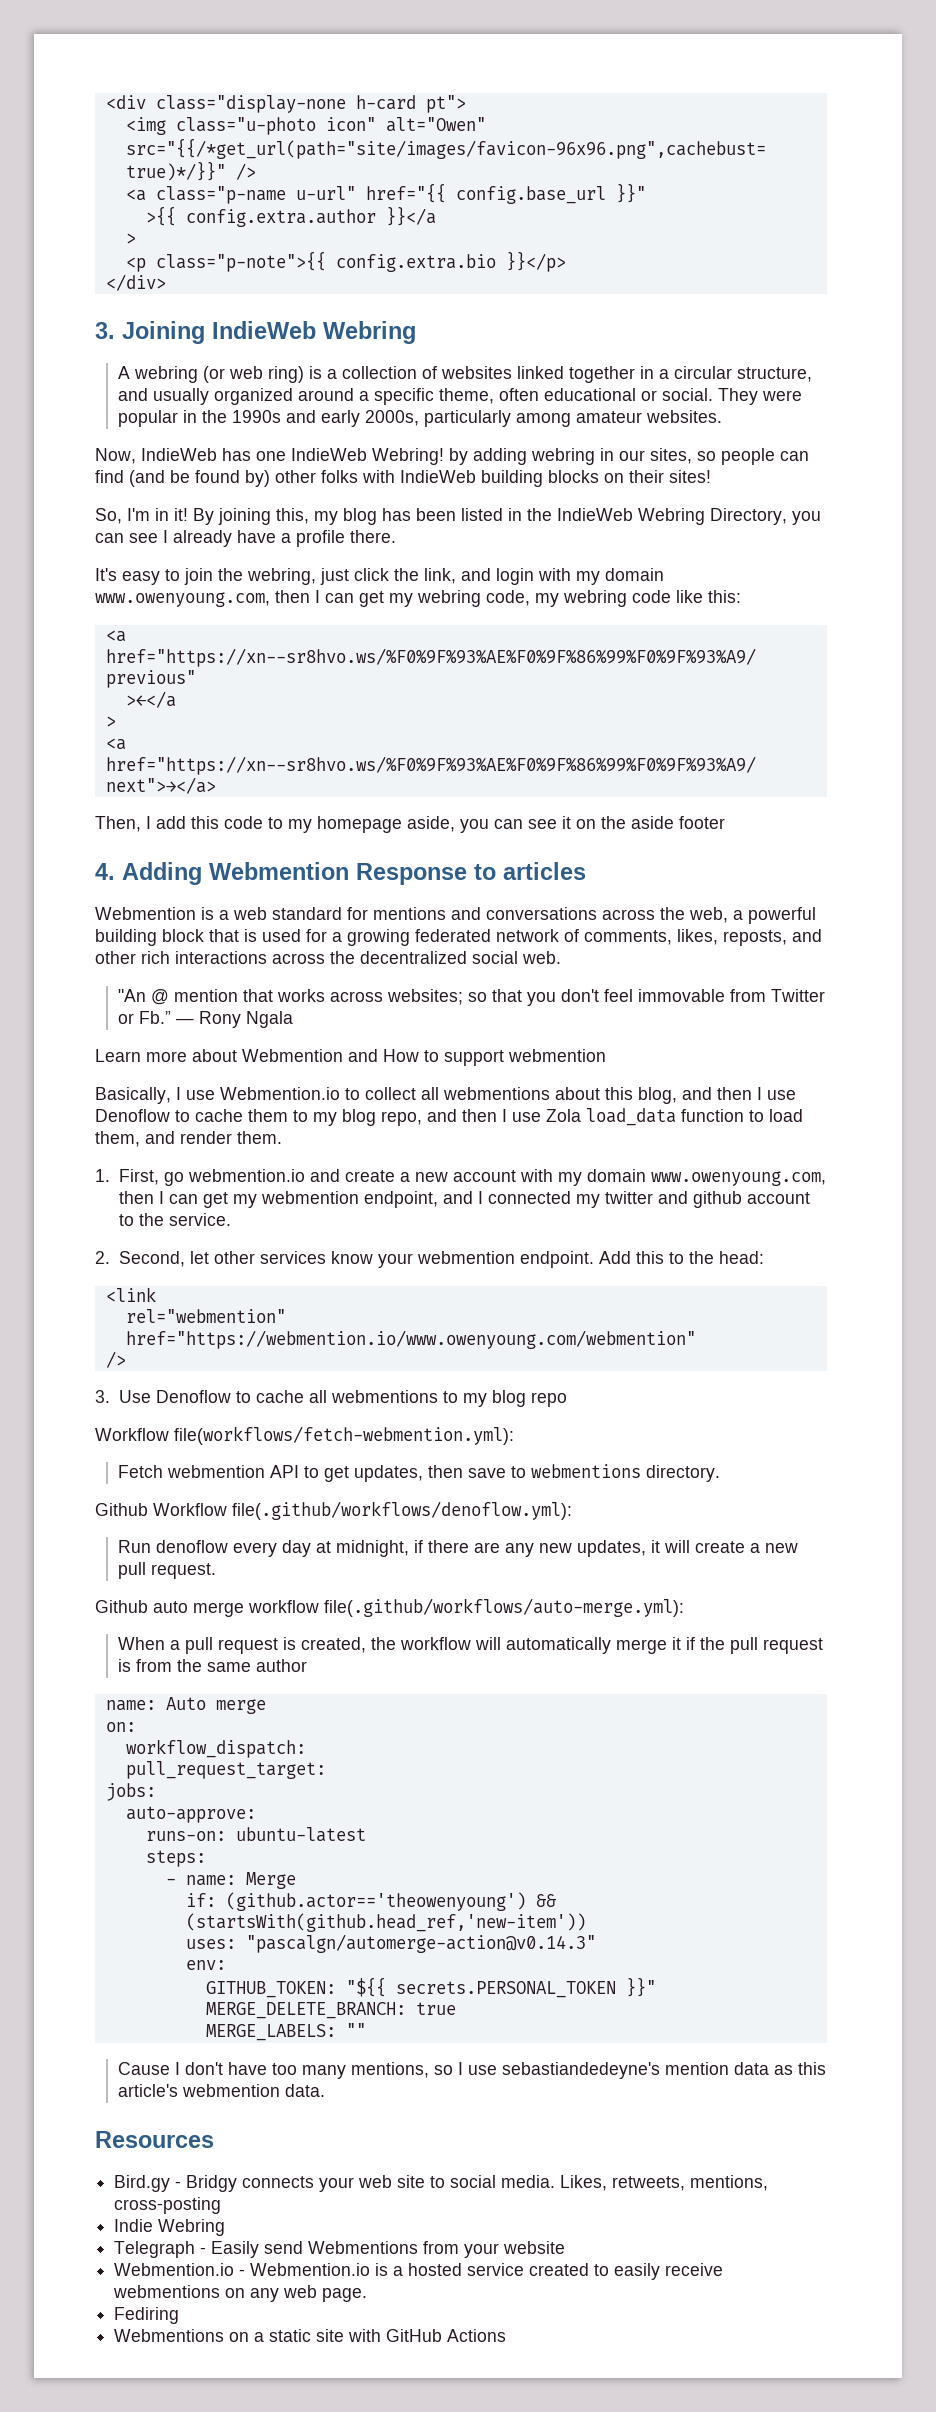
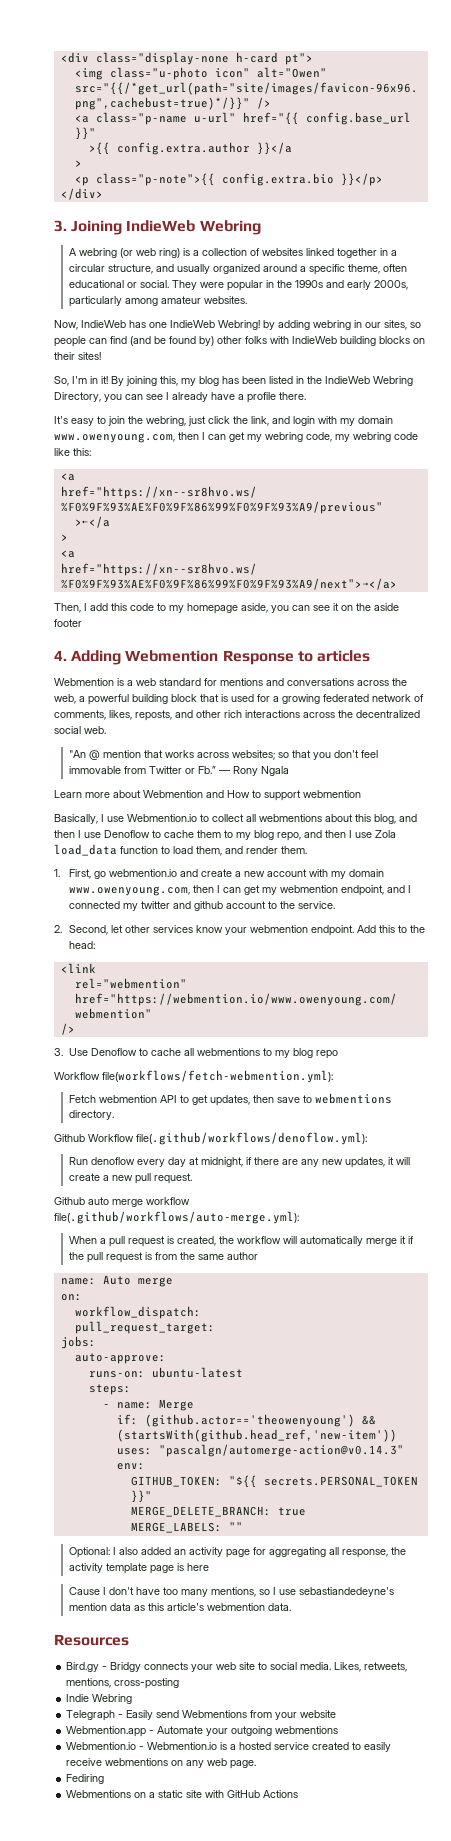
(366, 2030) none -> [69,1547,407,1558] [69,1563,210,1574] // Optional: I also added an activity page for aggregating all response, the activity template page is here
(566, 2247) none -> [66,1726,339,1737] // Webmention.app - Automate your outgoing webmentions

